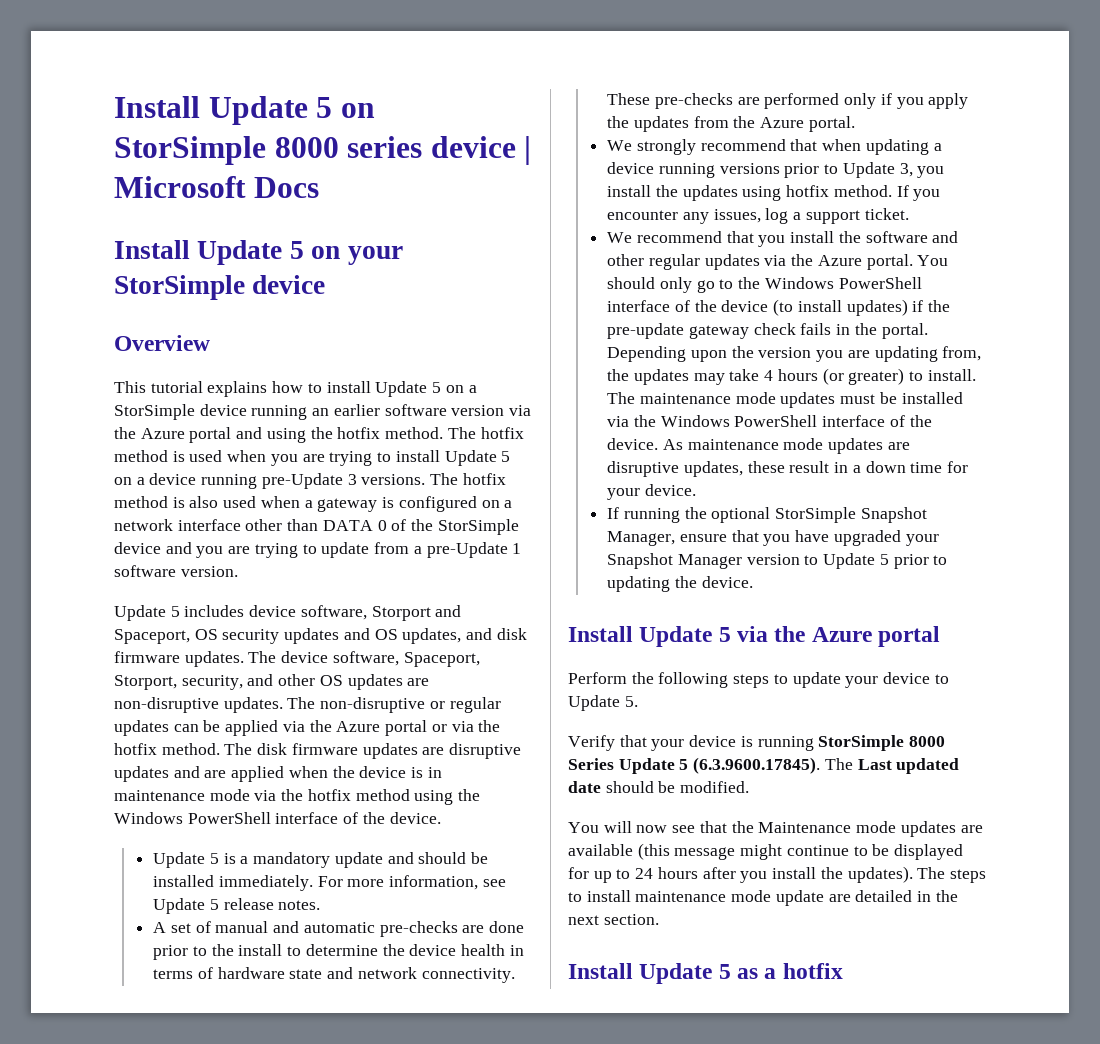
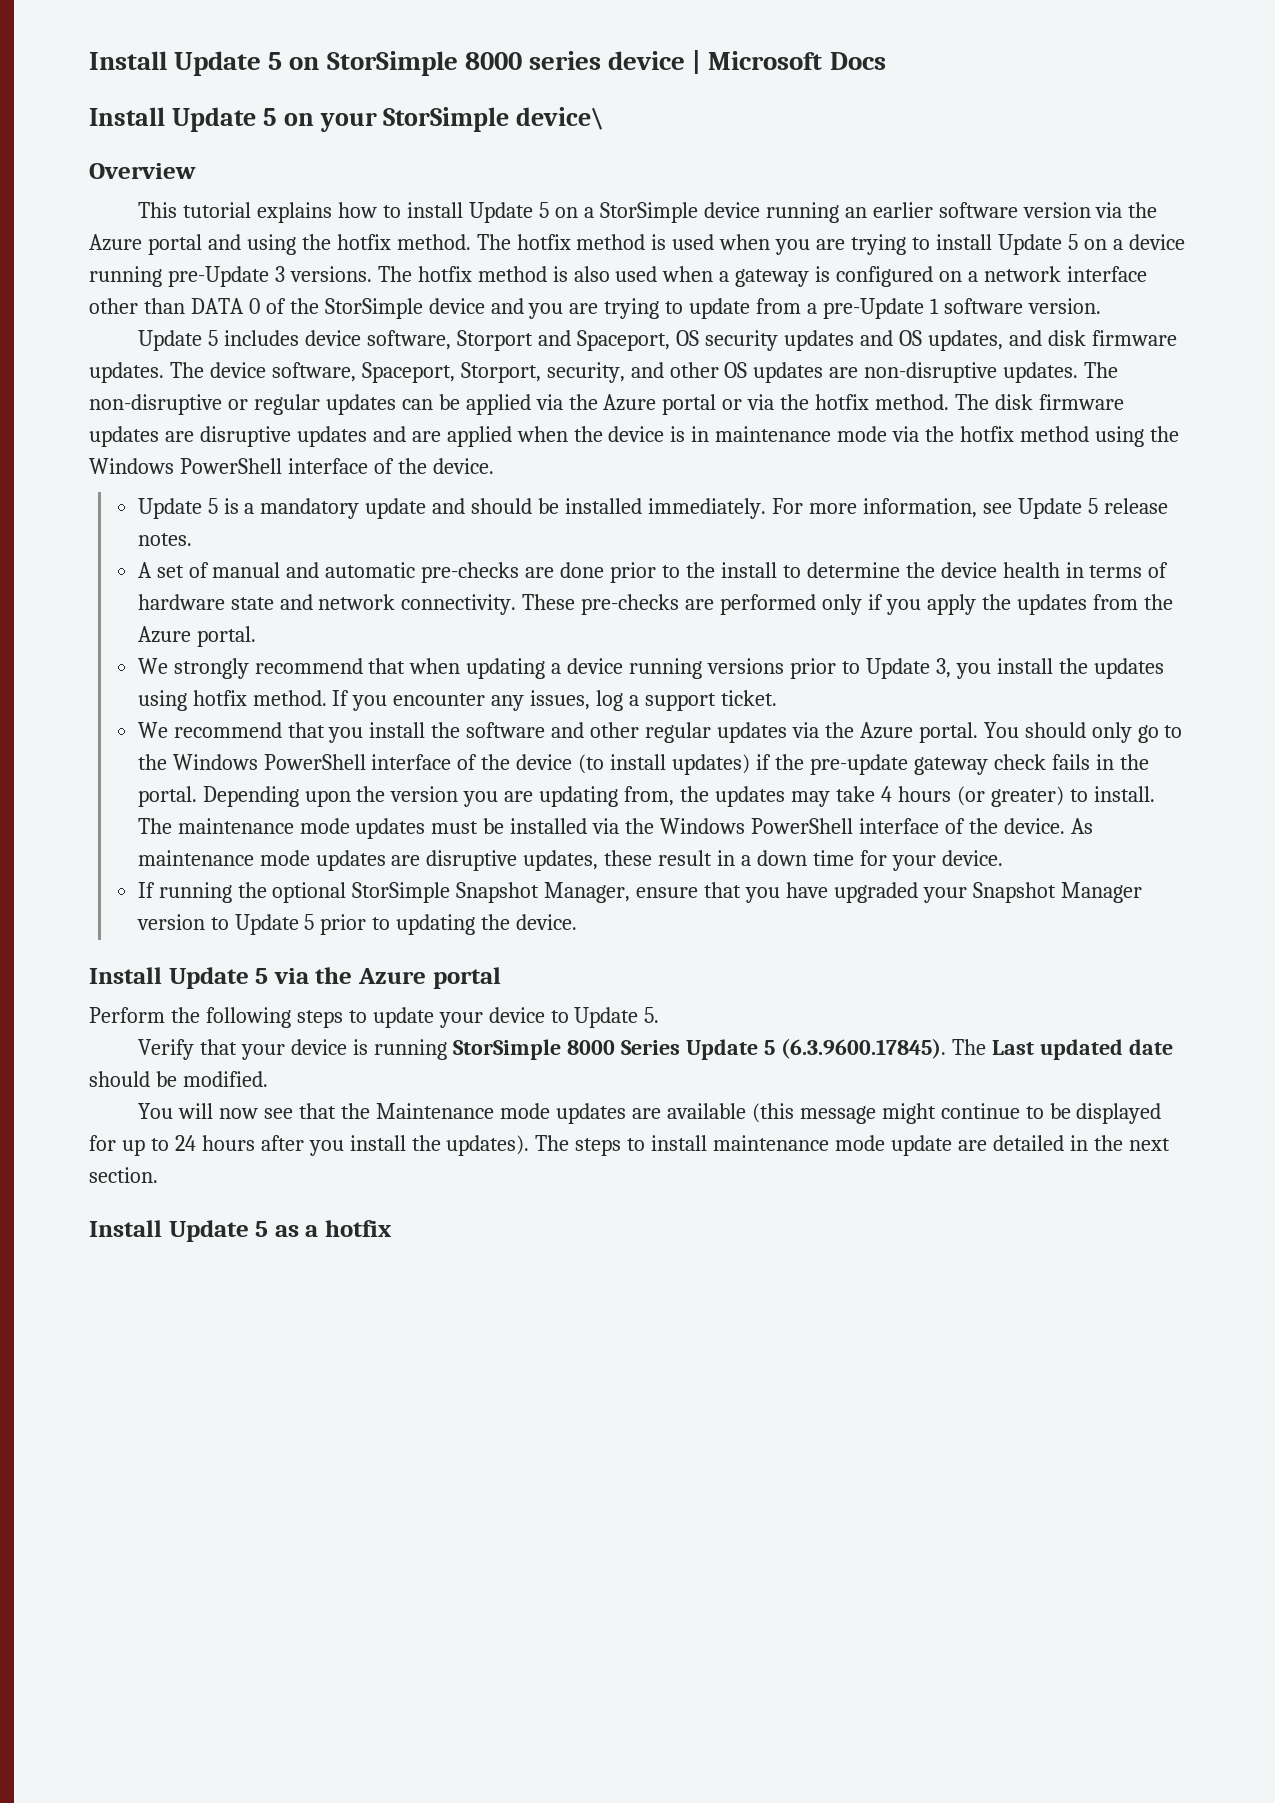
[252,275,326,294] device -> [516,107,605,130] device\

